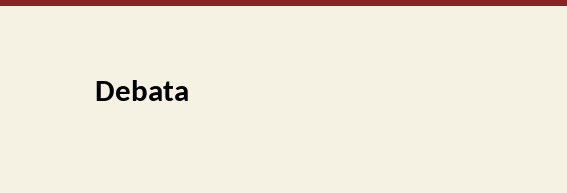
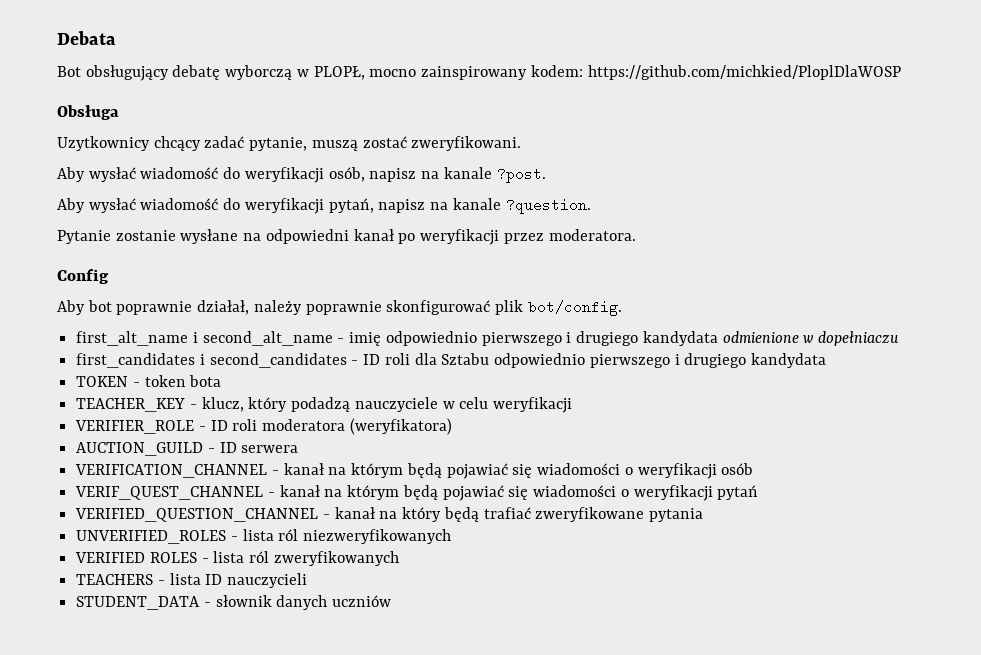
(189, 90) none -> [57,65,901,81] [57,105,119,120] [57,136,522,151] [57,167,546,183] [57,198,591,214] [57,229,636,245] [57,269,109,284] [57,300,622,316] [76,331,899,346] [76,353,826,368] [76,375,222,387] [76,397,573,413] [75,418,452,435] [76,442,299,456] [75,463,754,479] [75,485,759,501] [75,507,704,522] [76,529,452,544] [75,551,399,566] [76,573,308,588] [76,595,392,610] // Bot obsługujący debatę wyborczą w PLOPŁ, mocno zainspirowany kodem: https://github.com/michkied/PloplDlaWOSP // Obsługa // Uzytkownicy chcący zadać pytanie, muszą zostać zweryfikowani. // Aby wysłać wiadomość do weryfikacji osób, napisz na kanale ?post. // Aby wysłać wiadomość do weryfikacji pytań, napisz na kanale ?question. // Pytanie zostanie wysłane na odpowiedni kanał po weryfikacji przez moderatora. // Config // Aby bot poprawnie działał, należy poprawnie skonfigurować plik bot/config. // first_alt_name i second_alt_name - imię odpowiednio pierwszego i drugiego kandydata odmienione w dopełniaczu // first_candidates i second_candidates - ID roli dla Sztabu odpowiednio pierwszego i drugiego kandydata // TOKEN - token bota // TEACHER_KEY - klucz, który podadzą nauczyciele w celu weryfikacji // VERIFIER_ROLE - ID roli moderatora (weryfikatora) // AUCTION_GUILD - ID serwera // VERIFICATION_CHANNEL - kanał na którym będą pojawiać się wiadomości o weryfikacji osób // VERIF_QUEST_CHANNEL - kanał na którym będą pojawiać się wiadomości o weryfikacji pytań // VERIFIED_QUESTION_CHANNEL - kanał na który będą trafiać zweryfikowane pytania // UNVERIFIED_ROLES - lista ról niezweryfikowanych // VERIFIED ROLES - lista ról zweryfikowanych // TEACHERS - lista ID nauczycieli // STUDENT_DATA - słownik danych uczniów

